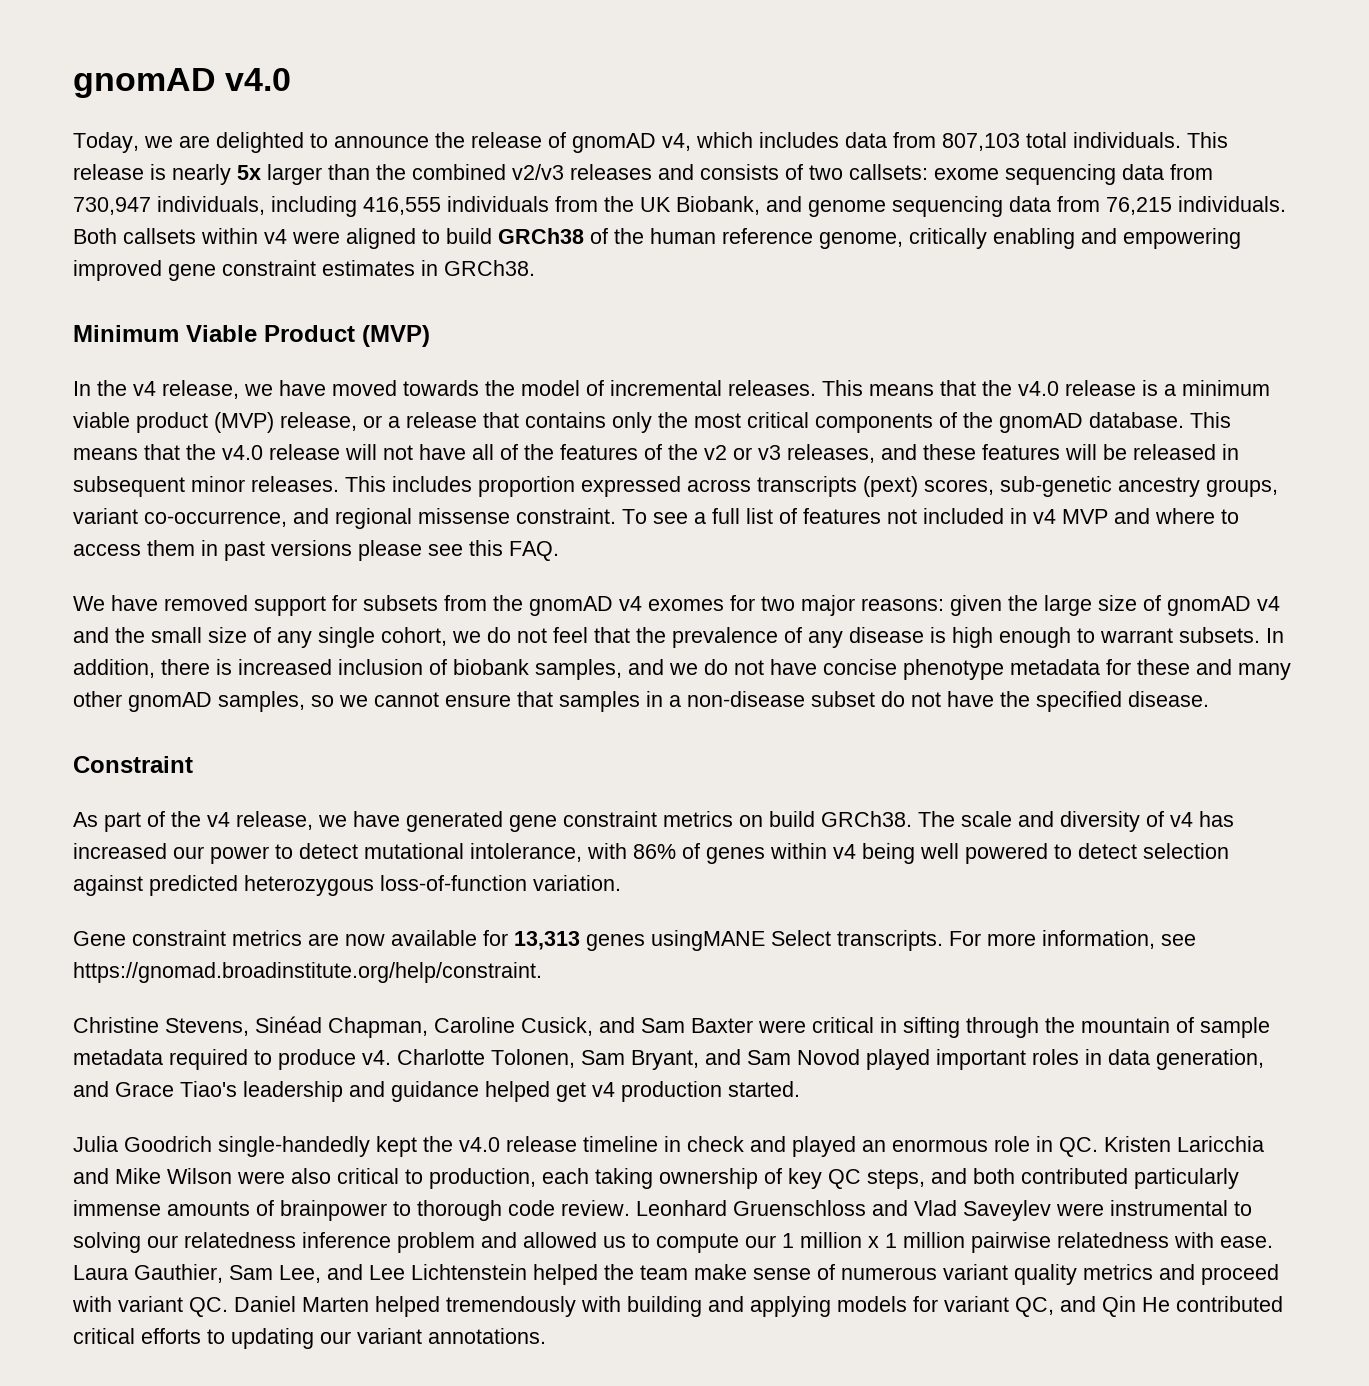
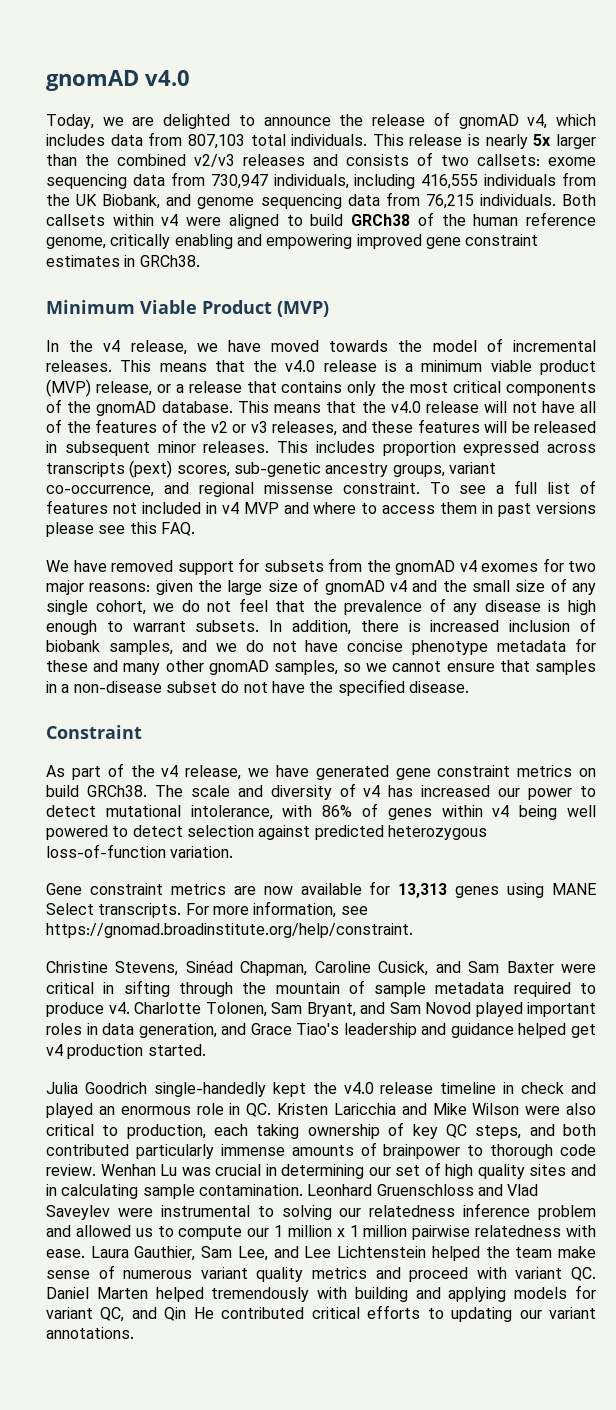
[651,930,765,951] usingMANE -> [507,883,596,898] using MANE
(630, 1208) none -> [100,1162,597,1179] [46,1184,303,1199] Wenhan Lu was crucial in determining our set of high quality sites and in calculating sample contamination.

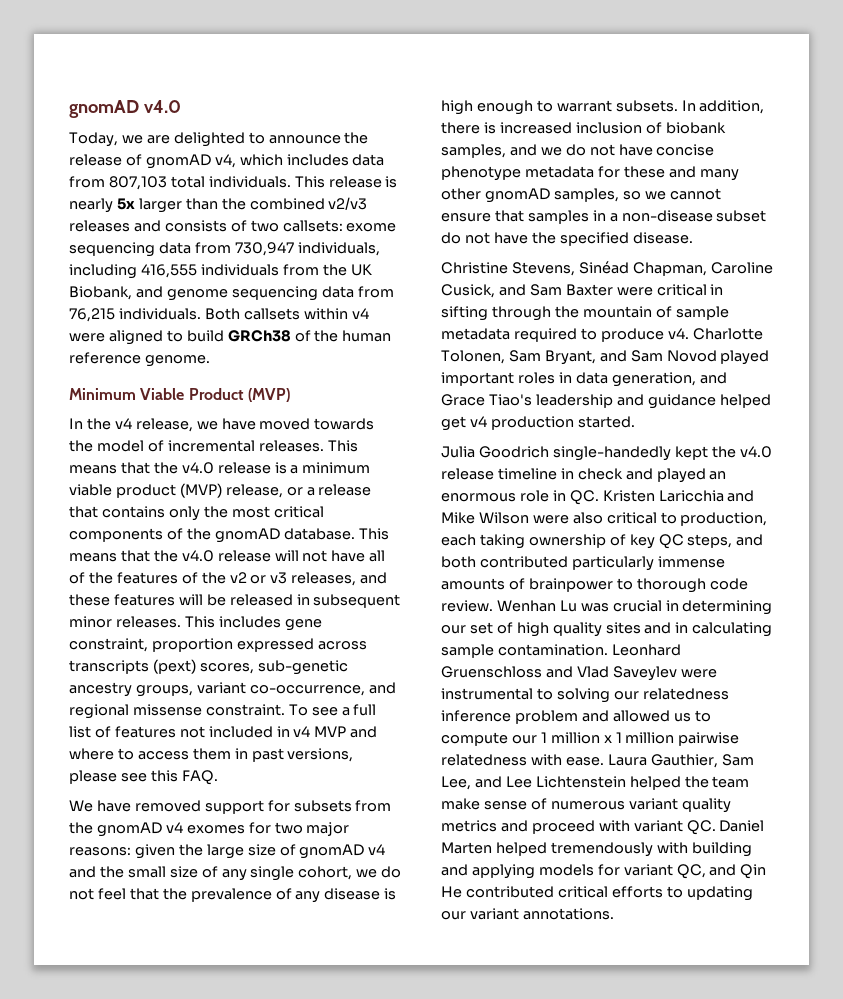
[46,234,539,249] [46,255,200,267] genome, critically enabling and empowering improved gene constraint estimates in GRCh38. -> [144,355,210,367] genome.
(375, 447) none -> [284,619,322,631] [69,638,148,652] gene constraint,
[535,502,596,514] versions -> [287,748,354,762] versions,
[46,725,142,739] [46,763,596,780] [46,783,597,800] [46,803,597,820] [46,825,487,840] [46,844,234,858] [46,881,596,898] [46,901,368,918] [46,923,413,938] // Constraint // As part of the v4 release, we have generated gene constraint metrics on build GRCh38. The scale and diversity of v4 has increased our power to detect mutational intolerance, with 86% of genes within v4 being well powered to detect selection against predicted heterozygous loss-of-function variation. // Gene constraint metrics are now available for 13,313 genes using MANE Select transcripts. For more information, see https://gnomad.broadinstitute.org/help/constraint. -> (693, 238) none

